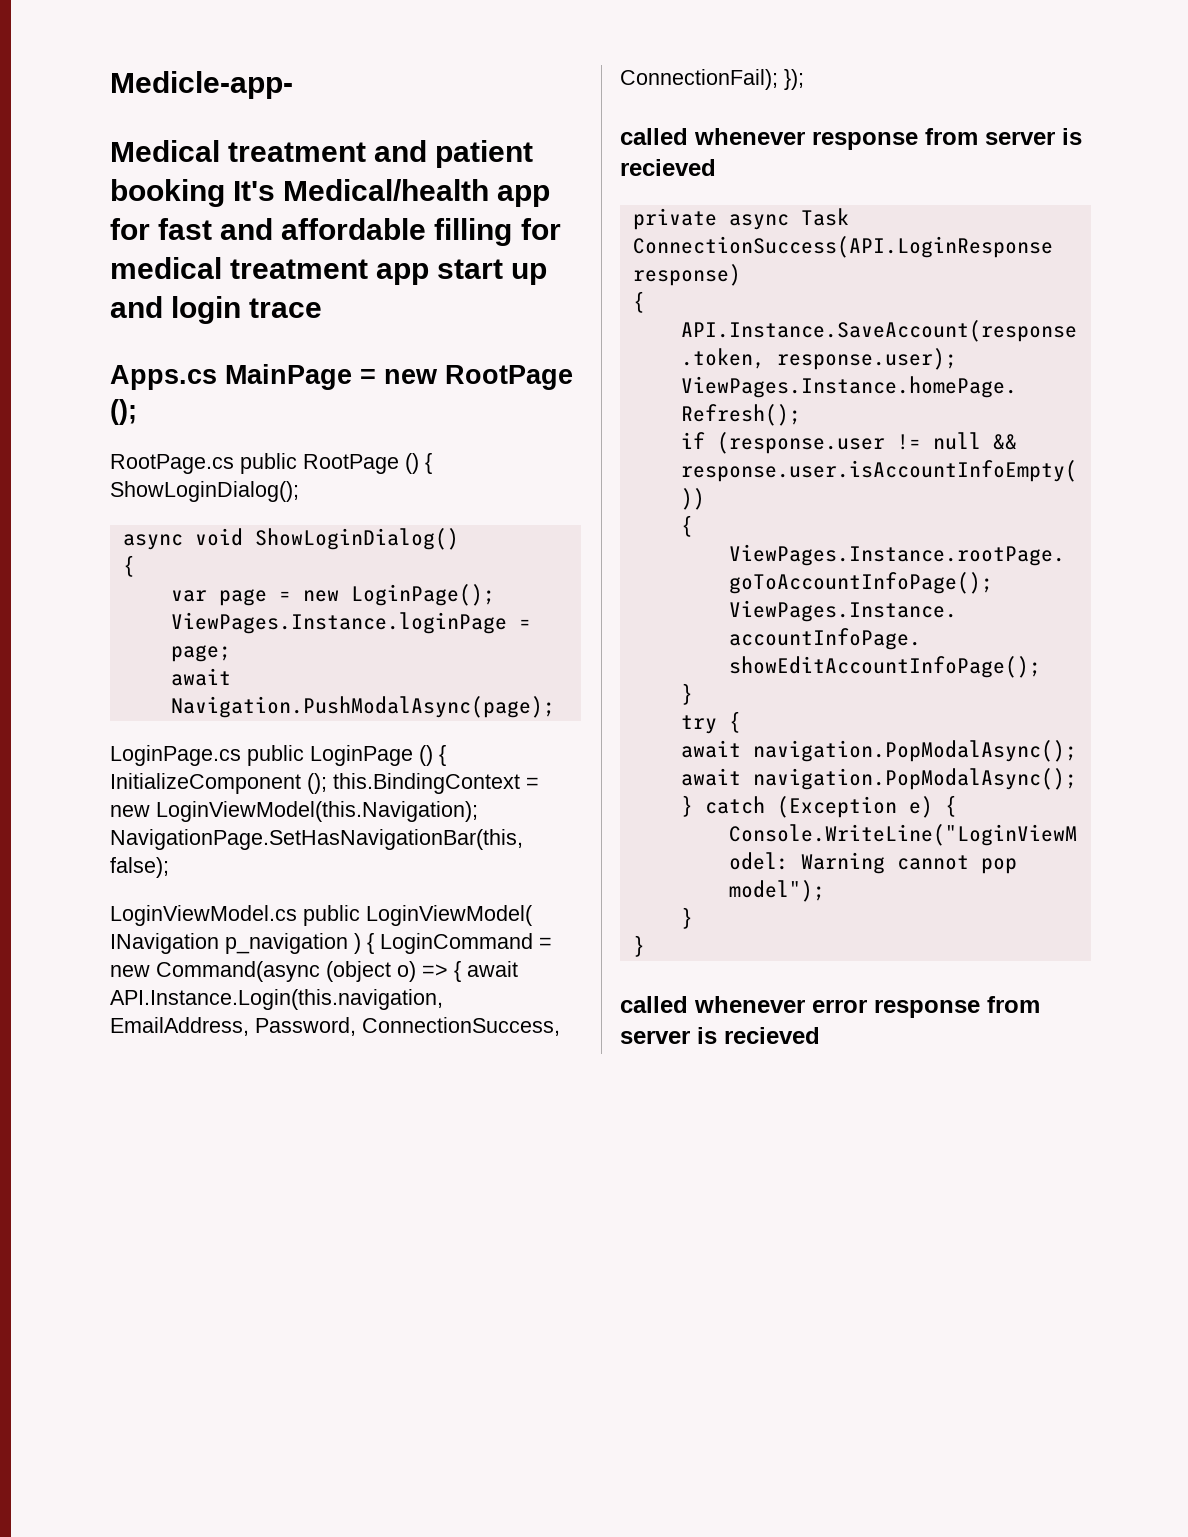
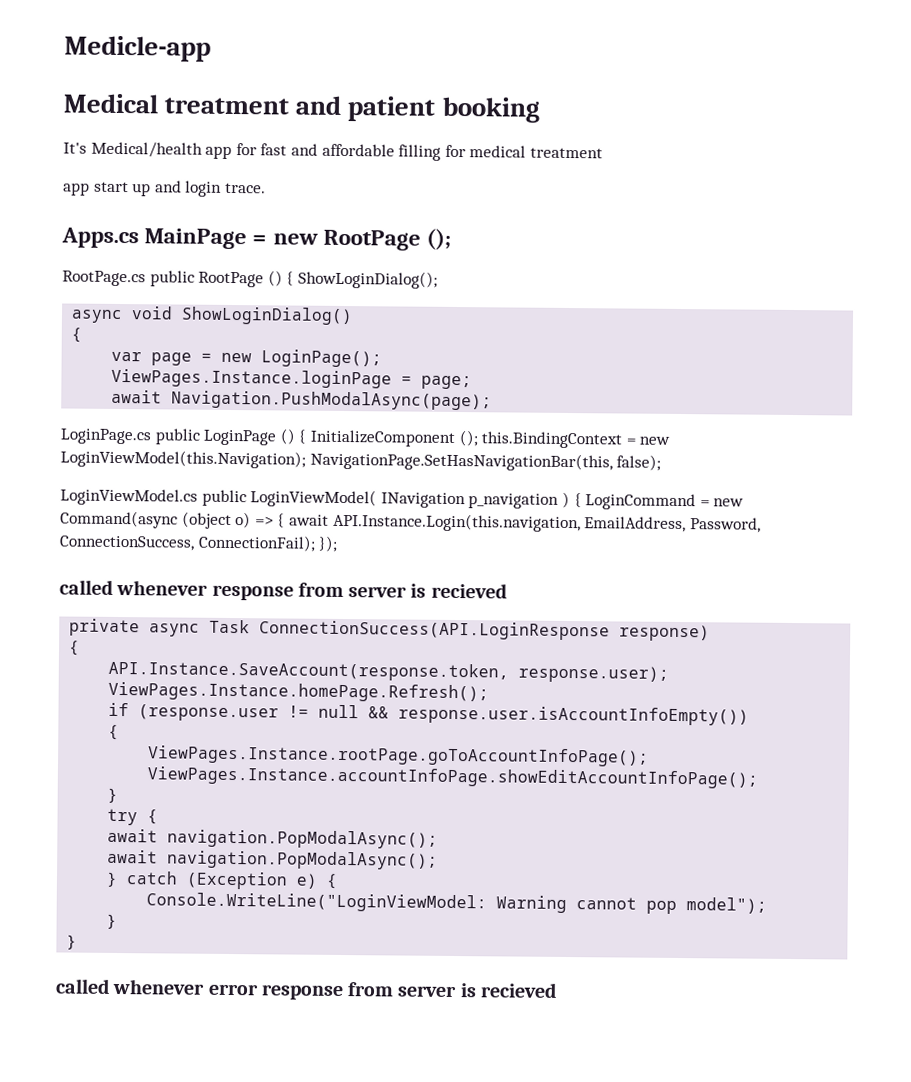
[110,71,293,99] Medicle-app- -> [64,35,211,62] Medicle-app
(225, 193) none -> (540, 109) //
(369, 269) none -> (603, 153) //
[249,298,323,318] trace -> [224,182,266,194] trace.

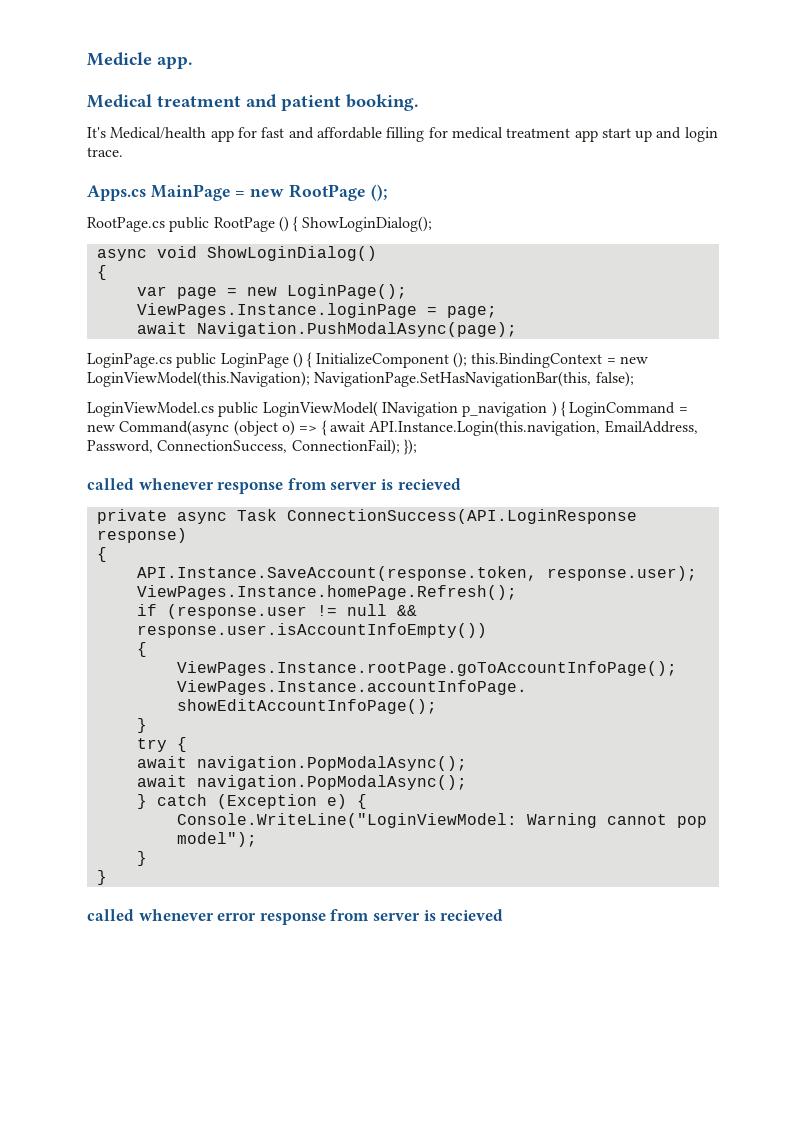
[64,35,211,62] Medicle-app -> [87,52,193,69] Medicle app.
[441,96,540,123] booking -> [346,94,419,111] booking.
(603, 153) // -> (571, 133) none

